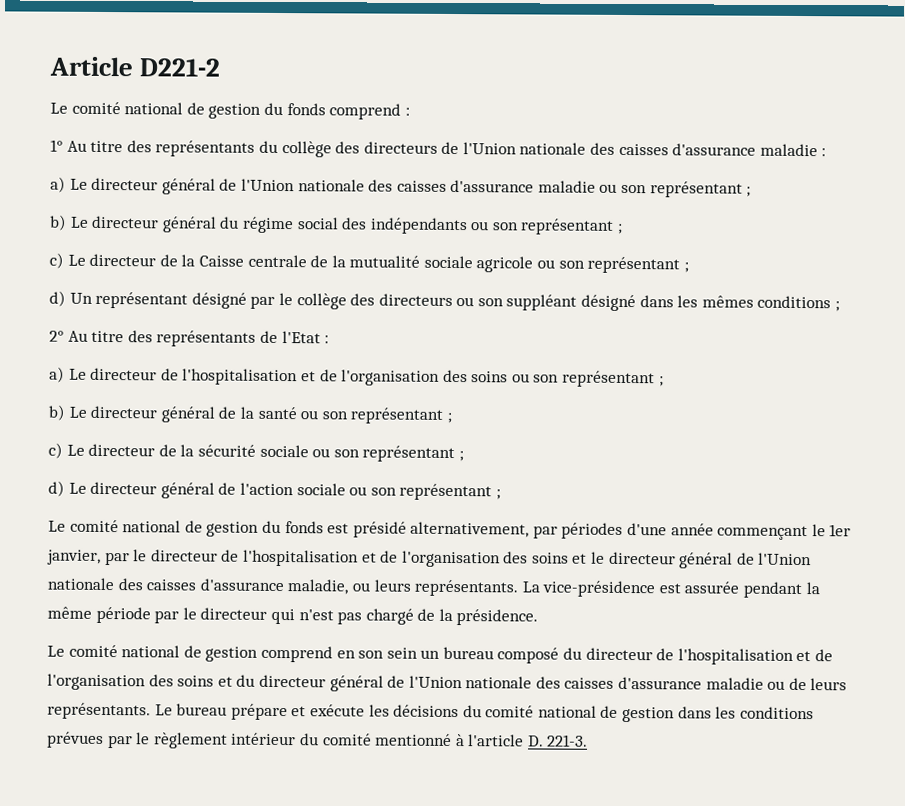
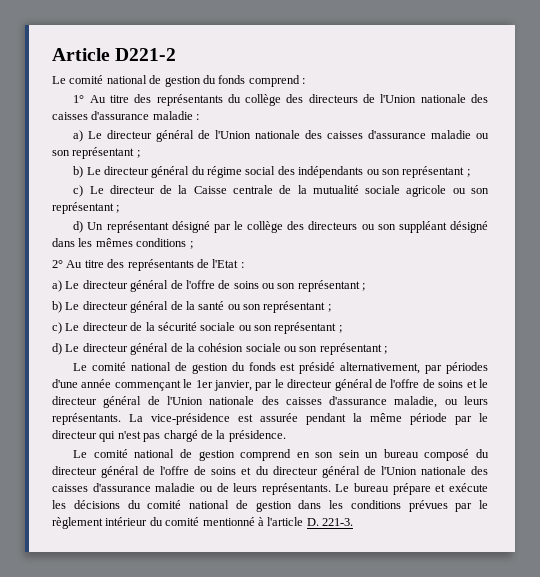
[160,368,468,386] de l'hospitalisation et de l'organisation des -> [130,280,231,292] général de l'offre de
[239,482,294,496] l'action -> [185,343,244,352] la cohésion
[221,549,529,568] de l'hospitalisation et de l'organisation des -> [334,379,435,391] général de l'offre de
[656,648,834,665] [47,673,174,691] de l'hospitalisation et de l'organisation des -> [101,466,207,478] général de l'offre de

